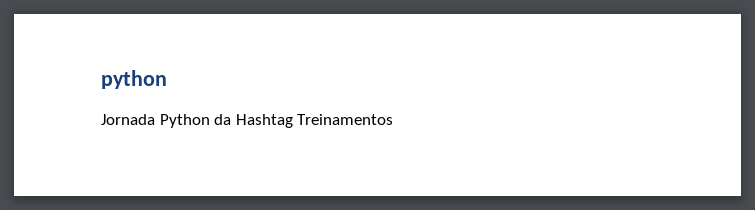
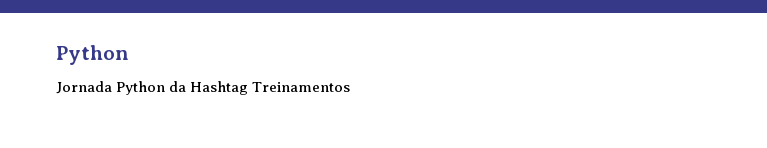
[101,70,167,89] python -> [56,45,129,65] Python

